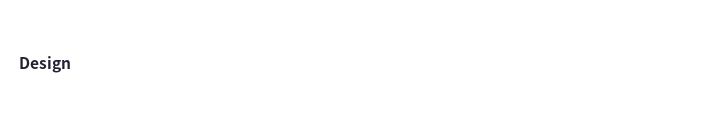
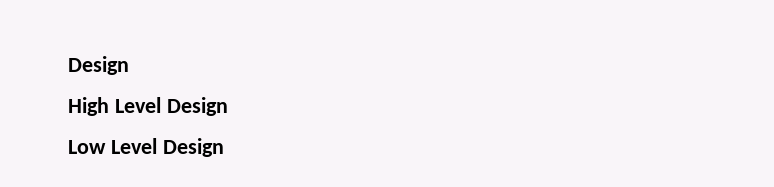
[19,56,71,73] Design -> [68,56,129,75] [68,97,228,116] [68,138,224,157] Design // High Level Design // Low Level Design

